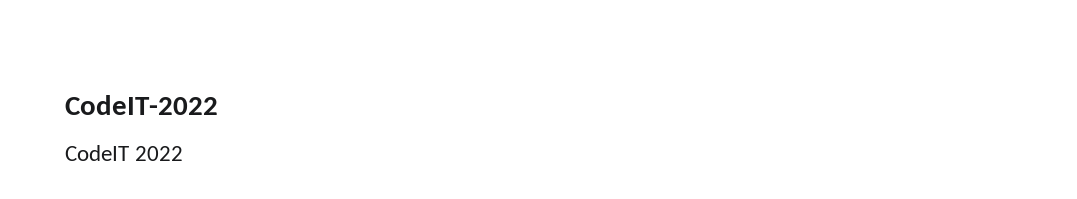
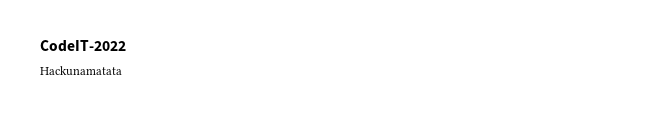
[65,145,184,161] CodeIT 2022 -> [40,66,122,76] Hackunamatata

